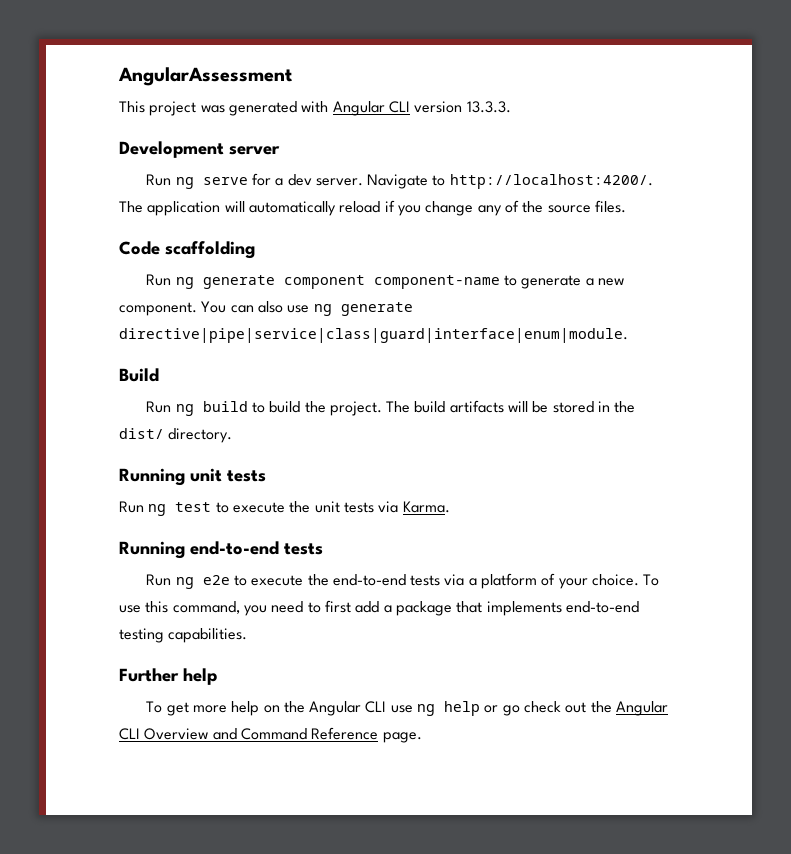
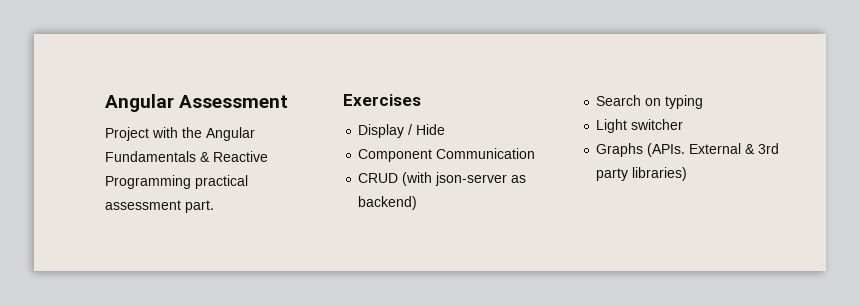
[118,67,292,86] [119,101,511,116] [119,141,280,158] [146,173,653,189] [119,200,626,216] [119,241,255,259] [146,274,624,289] [119,301,413,316] [119,328,628,343] [119,368,159,382] [146,400,636,416] [119,428,233,443] [119,468,266,486] [119,501,450,516] [119,541,323,559] [146,573,660,589] [119,600,639,616] [119,628,248,643] [119,668,217,685] [146,701,669,716] [119,727,422,743] AngularAssessment // This project was generated with Angular CLI version 13.3.3. // Development server // Run ng serve for a dev server. Navigate to http://localhost:4200/. The application will automatically reload if you change any of the source files. // Code scaffolding // Run ng generate component component-name to generate a new component. You can also use ng generate directive|pipe|service|class|guard|interface|enum|module. // Build // Run ng build to build the project. The build artifacts will be stored in the dist/ directory. // Running unit tests // Run ng test to execute the unit tests via Karma. // Running end-to-end tests // Run ng e2e to execute the end-to-end tests via a platform of your choice. To use this command, you need to first add a package that implements end-to-end testing capabilities. // Further help // To get more help on the Angular CLI use ng help or go check out the Angular CLI Overview and Command Reference page. -> [105,94,289,112] [105,127,255,141] [105,151,268,162] [105,175,248,189] [105,200,214,213] [343,94,421,106] [358,124,446,138] [358,148,536,162] [358,172,527,186] [358,196,418,210] [596,95,704,109] [596,119,684,133] [596,143,780,157] [596,167,688,181] Angular Assessment // Project with the Angular Fundamentals & Reactive Programming practical assessment part. // Exercises // Display / Hide // Component Communication // CRUD (with json-server as backend) // Search on typing // Light switcher // Graphs (APIs. External & 3rd party libraries)

